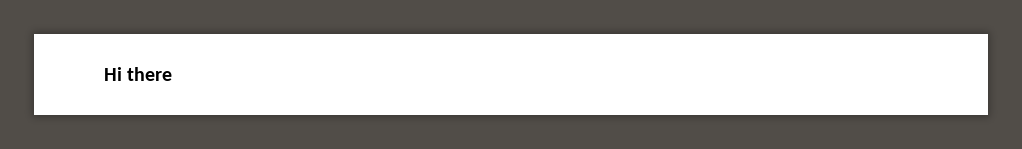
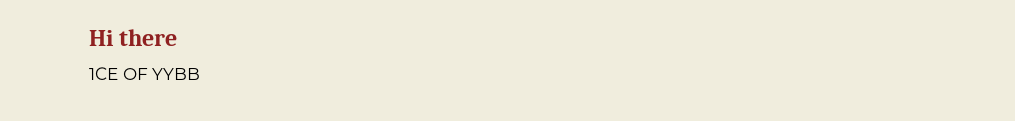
(173, 74) none -> [89,67,201,80] // 1CE OF YYBB

